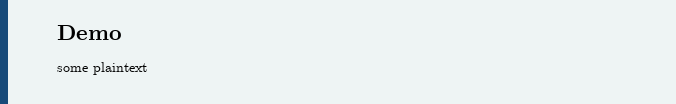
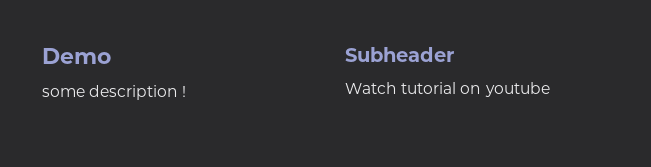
[93,62,147,75] plaintext -> [89,85,187,100] [345,47,454,62] [345,82,550,97] description ! // Subheader // Watch tutorial on youtube

